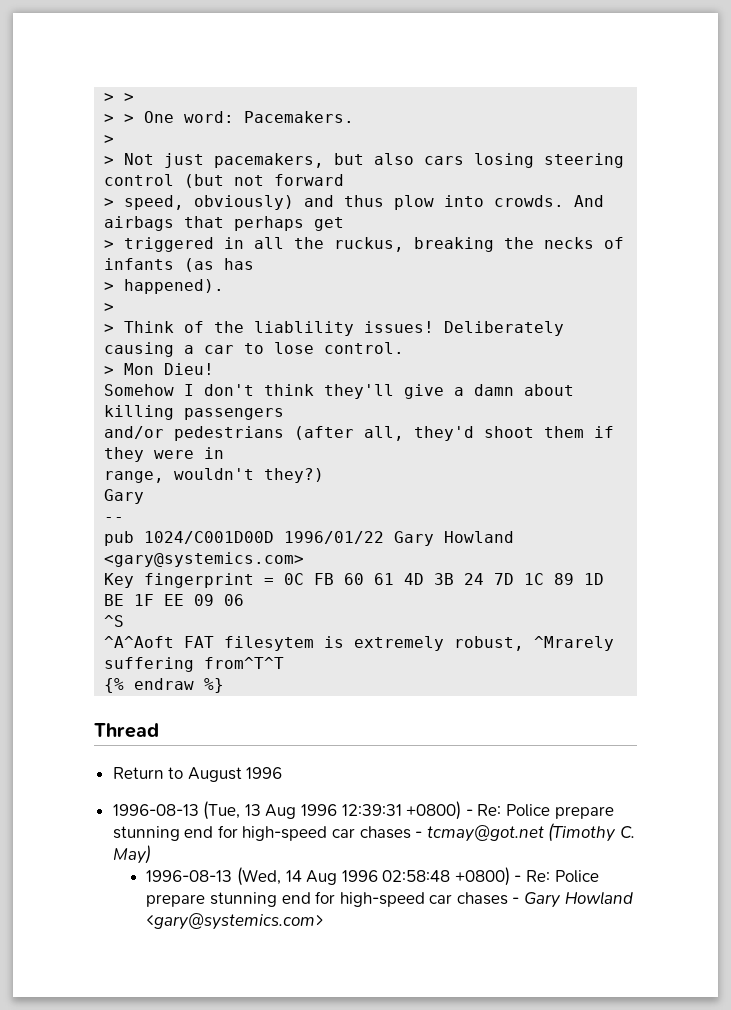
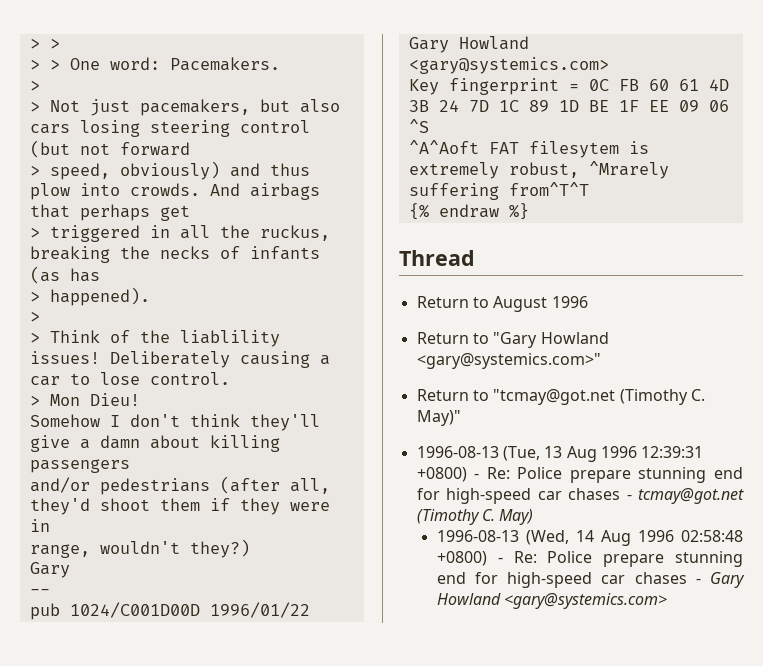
(283, 773) none -> [416,332,609,348] [416,353,601,369] [416,389,705,405] [416,410,461,426] // Return to "Gary Howland <gary@systemics.com>" // Return to "tcmay@got.net (Timothy C. May)"

